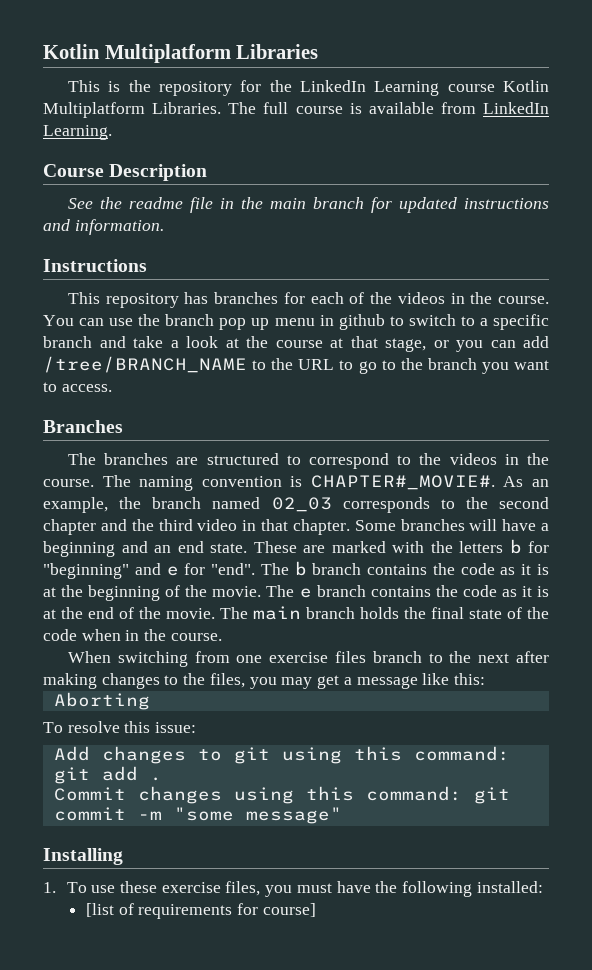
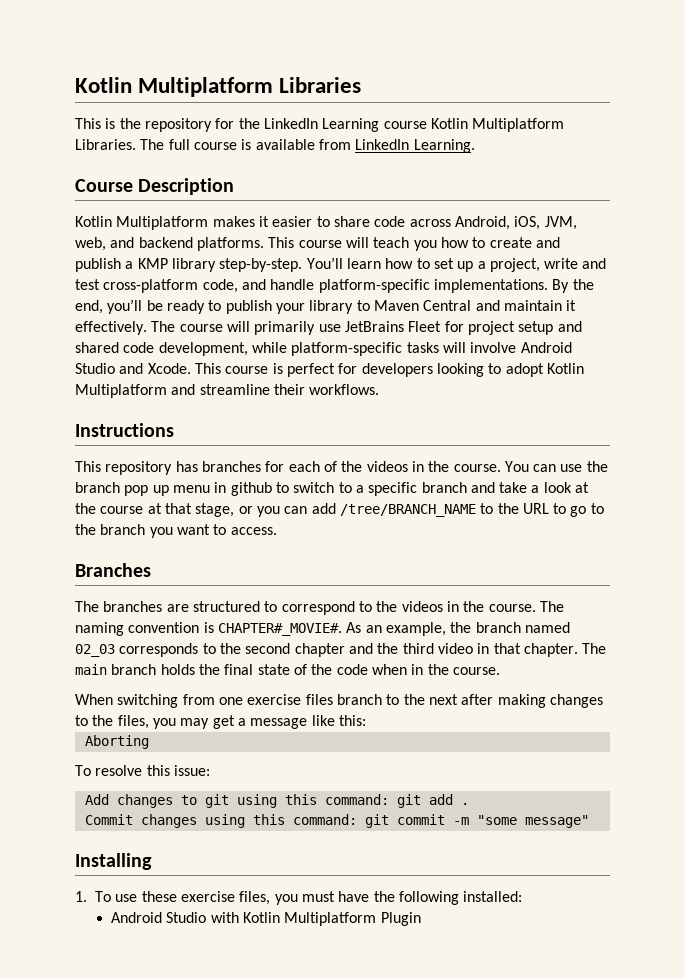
[67,197,549,213] [43,219,164,235] See the readme file in the main branch for updated instructions and information. -> [75,216,577,230] [75,237,560,251] [75,257,607,272] [75,279,594,293] [75,299,577,314] [75,321,582,335] [75,342,572,356] [75,363,584,377] [75,384,380,398] Kotlin Multiplatform makes it easier to share code across Android, iOS, JVM, web, and backend platforms. This course will teach you how to create and publish a KMP library step-by-step. You’ll learn how to set up a project, write and test cross-platform code, and handle platform-specific implementations. By the end, you’ll be ready to publish your library to Maven Central and maintain it effectively. The course will primarily use JetBrains Fleet for project setup and shared code development, while platform-specific tasks will involve Android Studio and Xcode. This course is perfect for developers looking to adopt Kotlin Multiplatform and streamline their workflows.
[354,519,549,531] [43,539,549,557] [43,561,549,579] [43,585,549,601] [43,607,215,619] Some branches will have a beginning and an end state. These are marked with the letters b for "beginning" and e for "end". The b branch contains the code as it is at the beginning of the movie. The e branch contains the code as it is at the end of the movie. -> (578, 650) none
[85,903,316,919] [list of requirements for course] -> [111,912,421,926] Android Studio with Kotlin Multiplatform Plugin

